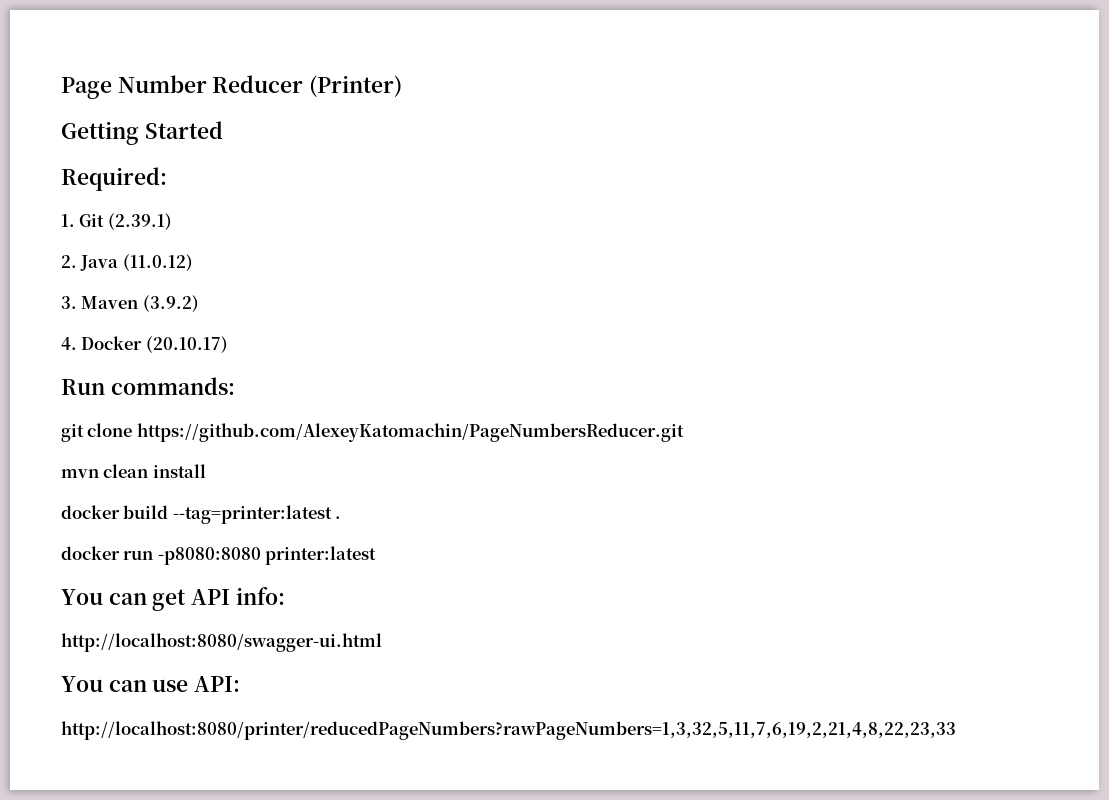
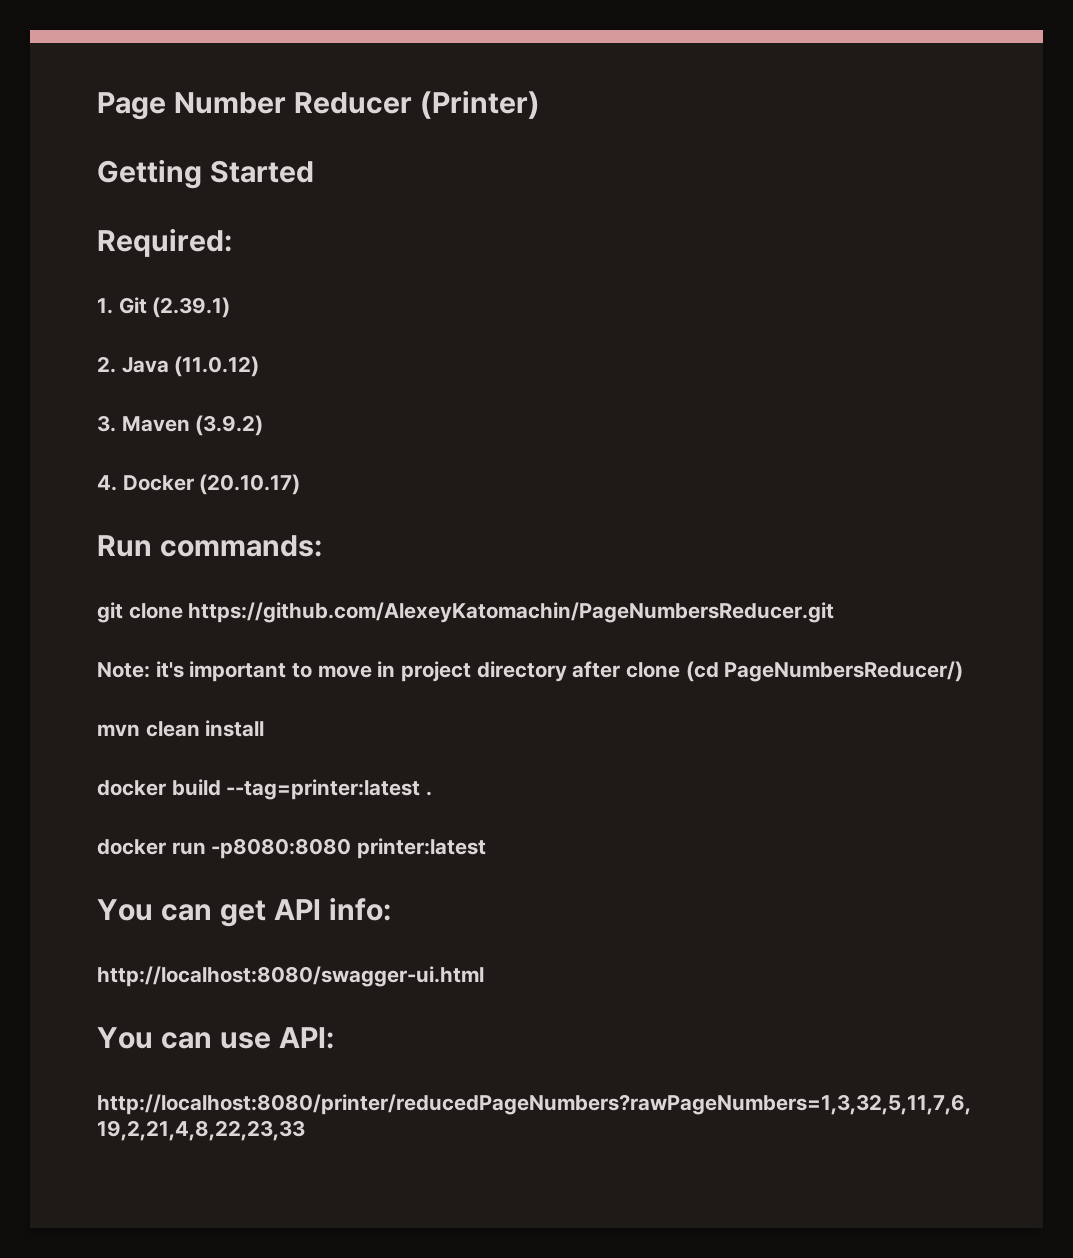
(684, 432) none -> [97,661,964,682] // Note: it's important to move in project directory after clone (cd PageNumbersReducer/)

